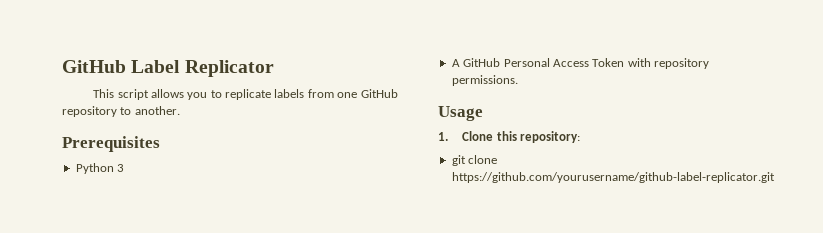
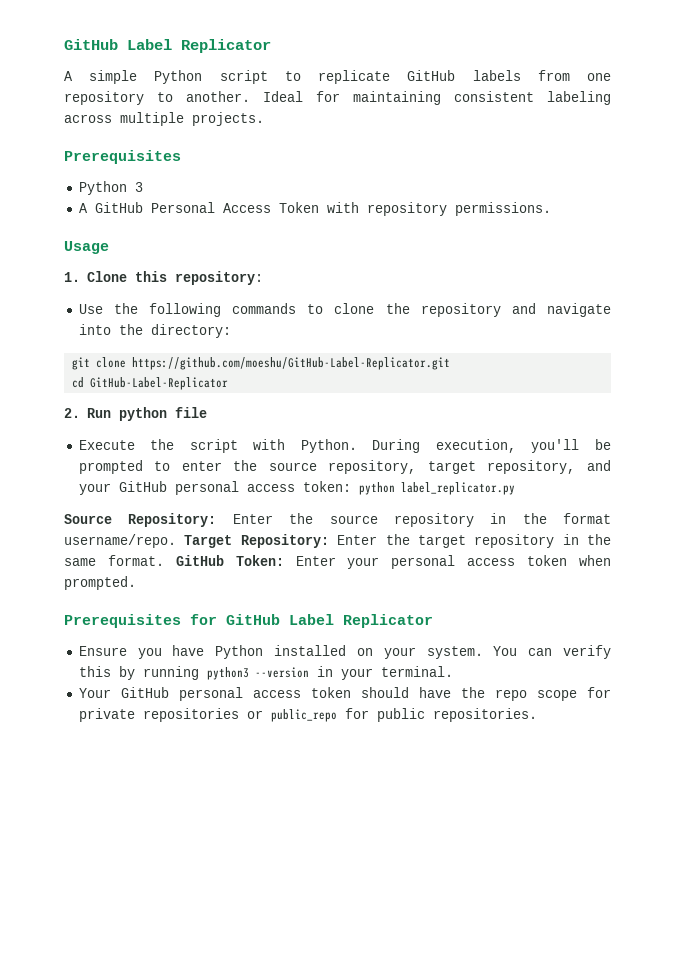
[62,60,274,77] [93,89,208,100] GitHub Label Replicator // This script allows you -> [64,39,271,53] [64,70,268,84] GitHub Label Replicator // A simple Python script
(272, 94) none -> [407,70,456,81] GitHub
[360,89,398,98] GitHub -> (611, 77) none
(180, 110) none -> [263,91,611,105] [64,112,264,126] Ideal for maintaining consistent labeling across multiple projects.
[451,155,498,166] [451,172,775,183] git clone https://github.com/yourusername/github-label-replicator.git -> [78,303,611,317] [78,324,231,338] [72,357,451,370] [72,377,229,390] [64,407,207,421] [78,439,611,453] [78,460,611,474] [78,481,515,495] [64,513,611,527] [64,534,611,548] [64,555,612,569] [64,576,136,590] [64,614,433,628] [78,645,611,659] [78,666,453,680] [78,687,611,701] [78,708,537,722] Use the following commands to clone the repository and navigate into the directory: // git clone https://github.com/moeshu/GitHub-Label-Replicator.git // cd GitHub-Label-Replicator // 2. Run python file // Execute the script with Python. During execution, you'll be prompted to enter the source repository, target repository, and your GitHub personal access token: python label_replicator.py // Source Repository: Enter the source repository in the format username/repo. Target Repository: Enter the target repository in the same format. GitHub Token: Enter your personal access token when prompted. // Prerequisites for GitHub Label Replicator // Ensure you have Python installed on your system. You can verify this by running python3 --version in your terminal. // Your GitHub personal access token should have the repo scope for private repositories or public_repo for public repositories.

